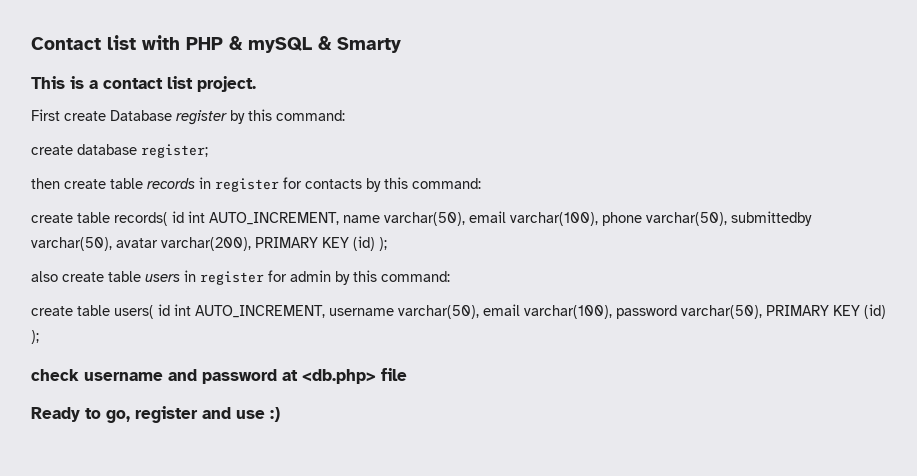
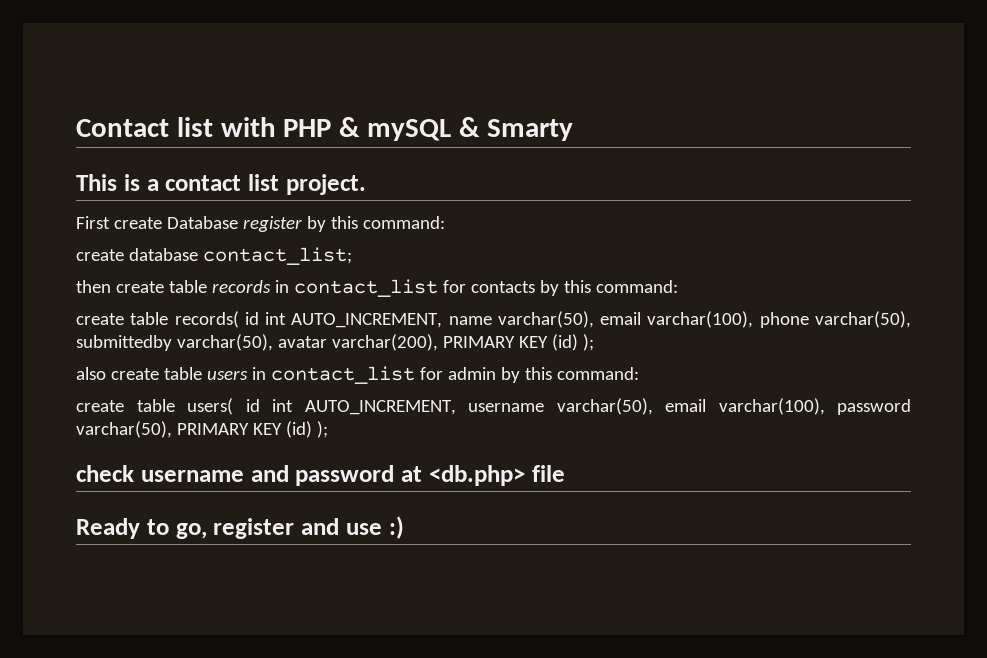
[141,144,208,158] register; -> [202,247,352,265] contact_list;
[215,178,279,192] register -> [293,279,438,297] contact_list
[200,271,264,285] register -> [270,366,415,384] contact_list

